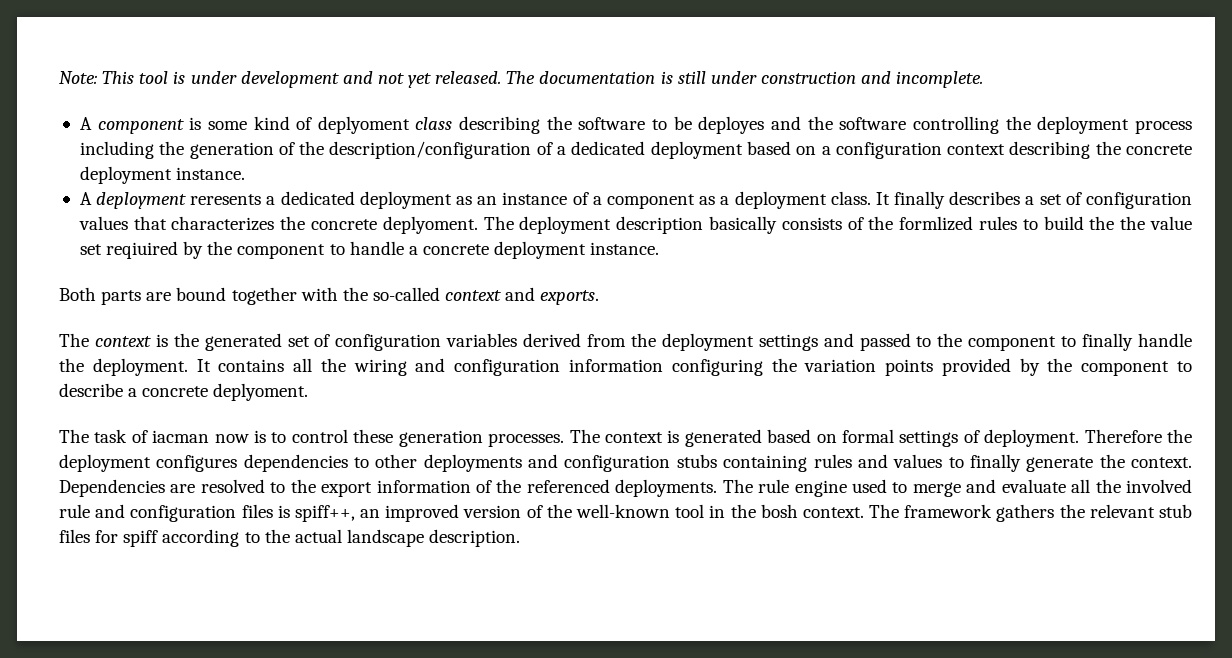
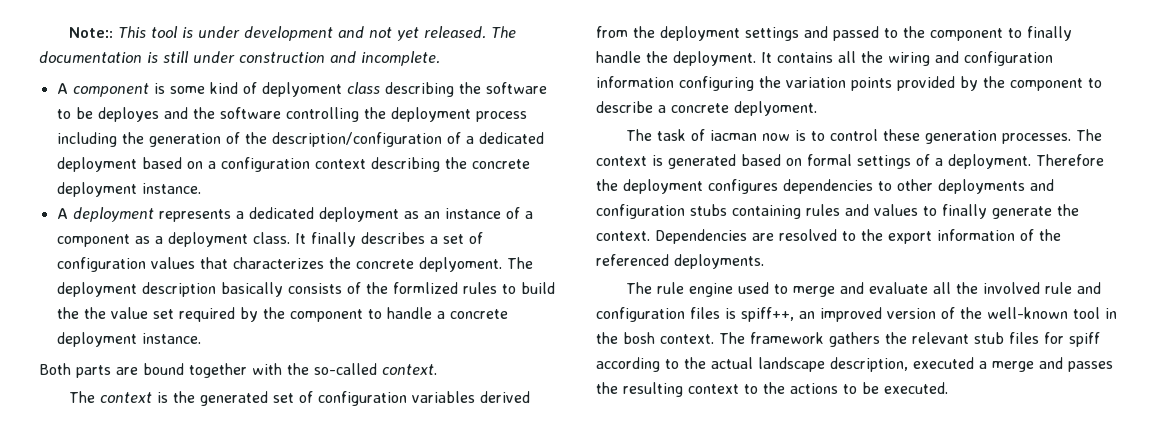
[59,71,97,84] Note: -> [68,27,113,38] Note::
[190,194,262,205] reresents -> [158,209,231,222] represents
[106,241,179,259] reqiuired -> [178,307,235,322] required
[445,287,600,305] context and exports. -> [382,364,437,375] context.
(980, 436) none -> [935,158,943,166] a
(718, 488) none -> (764, 261) //
[429,529,521,547] description. -> [830,357,1113,372] [596,382,948,397] description, executed a merge and passes the resulting context to the actions to be executed.

